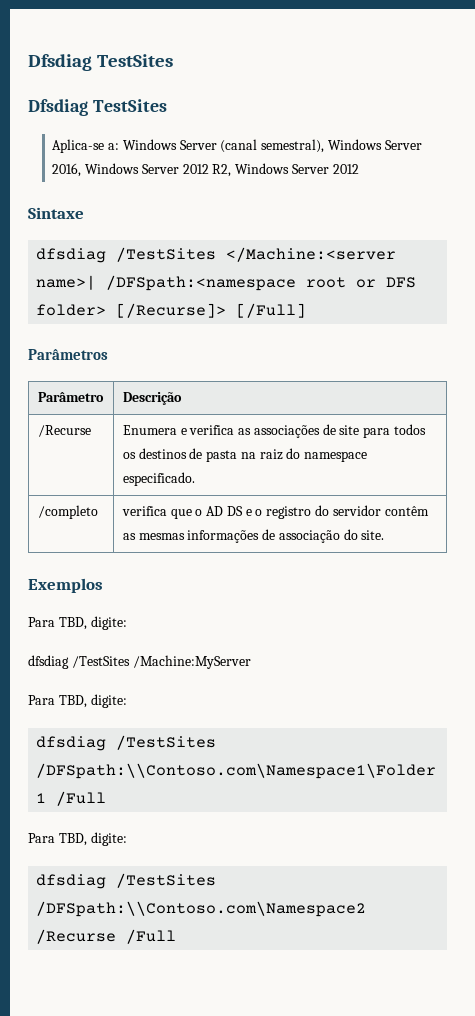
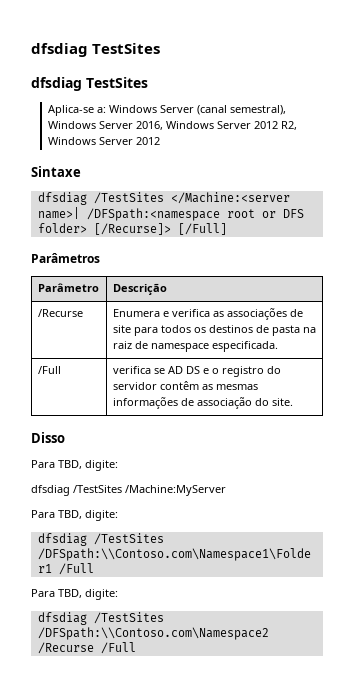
[28,54,174,71] [28,99,88,116] Dfsdiag TestSites // Dfsdiag -> [31,43,161,57] [31,77,82,91] dfsdiag TestSites // dfsdiag
[286,448,368,462] [122,472,195,486] [37,505,98,519] [121,506,203,519] do namespace especificado. // /completo | verifica que o -> [134,341,278,352] [37,366,61,374] [112,366,165,374] de namespace especificada. // /Full | verifica se
[28,578,103,593] Exemplos -> [31,432,65,443] Disso

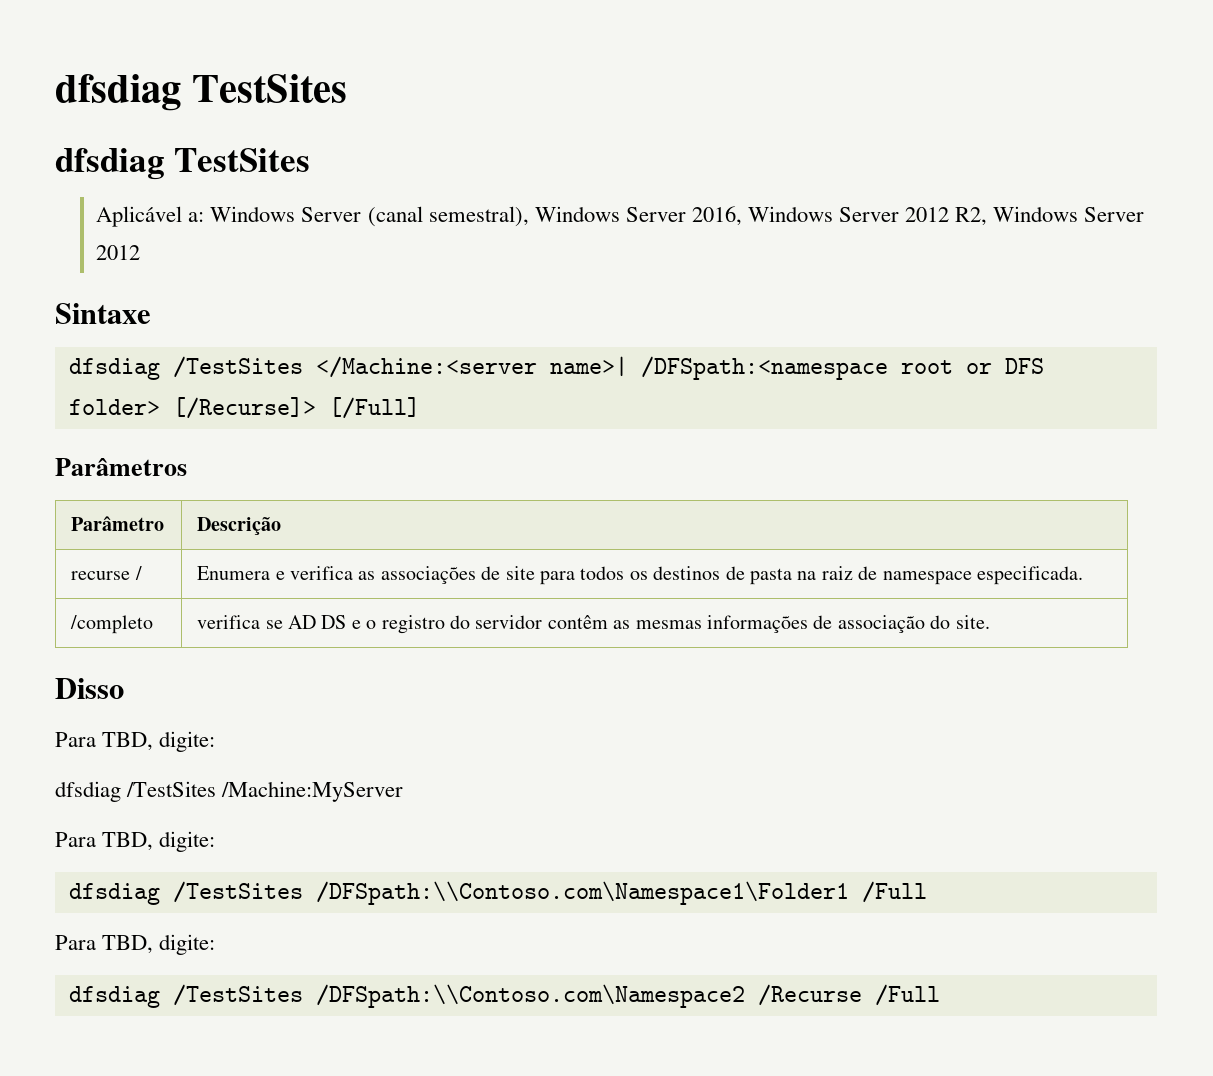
[48,105,95,116] Aplica-se -> [96,206,183,227] Aplicável
[37,309,83,317] /Recurse -> [71,566,142,580] recurse /
[37,366,61,374] /Full -> [70,615,154,634] /completo

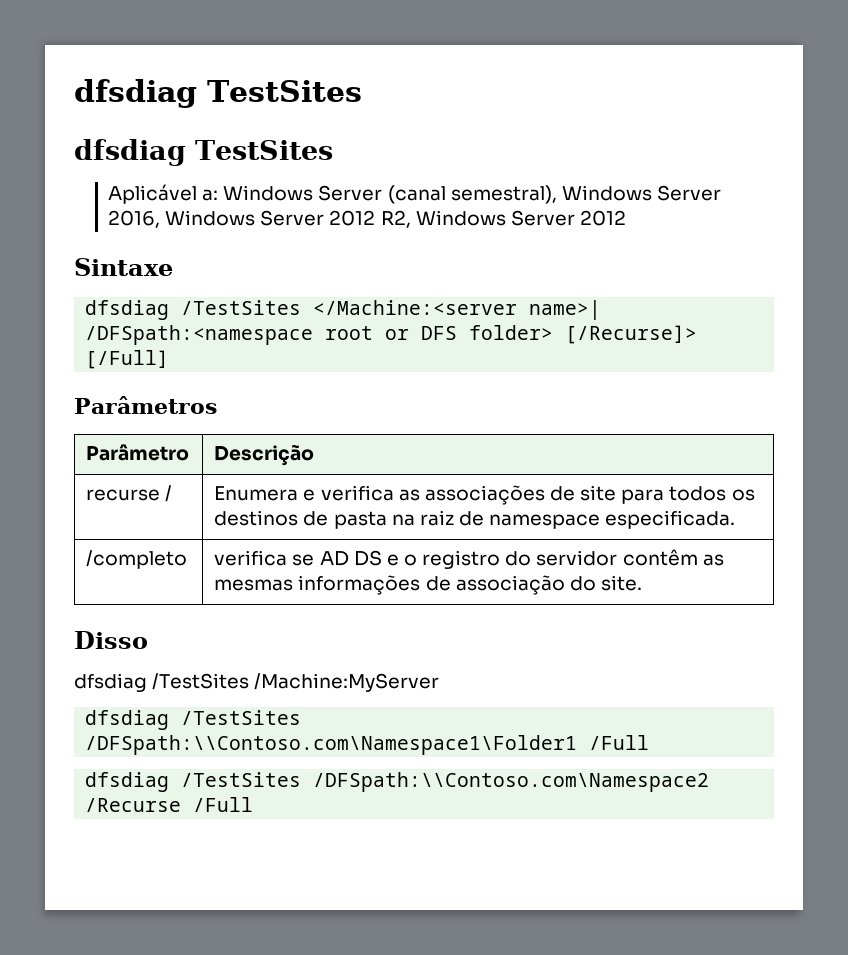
[55,731,216,752] // Para TBD, digite: -> (148, 640) none
[55,831,216,852] // Para TBD, digite: -> (440, 682) none
[55,934,216,955] // Para TBD, digite: -> (650, 742) none

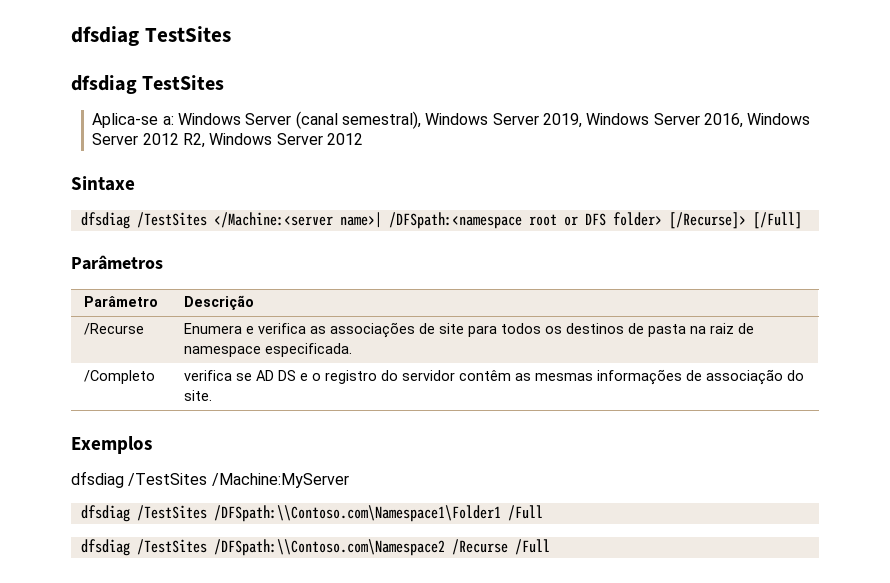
[108,184,198,204] Aplicável -> [92,113,159,128] Aplica-se
(721, 193) none -> [542,113,700,128] 2019, Windows Server
[86,485,173,502] recurse / -> [83,323,144,335] /Recurse
[86,550,188,569] /completo -> [83,370,155,384] /Completo
[74,631,148,649] Disso -> [71,436,152,454] Exemplos

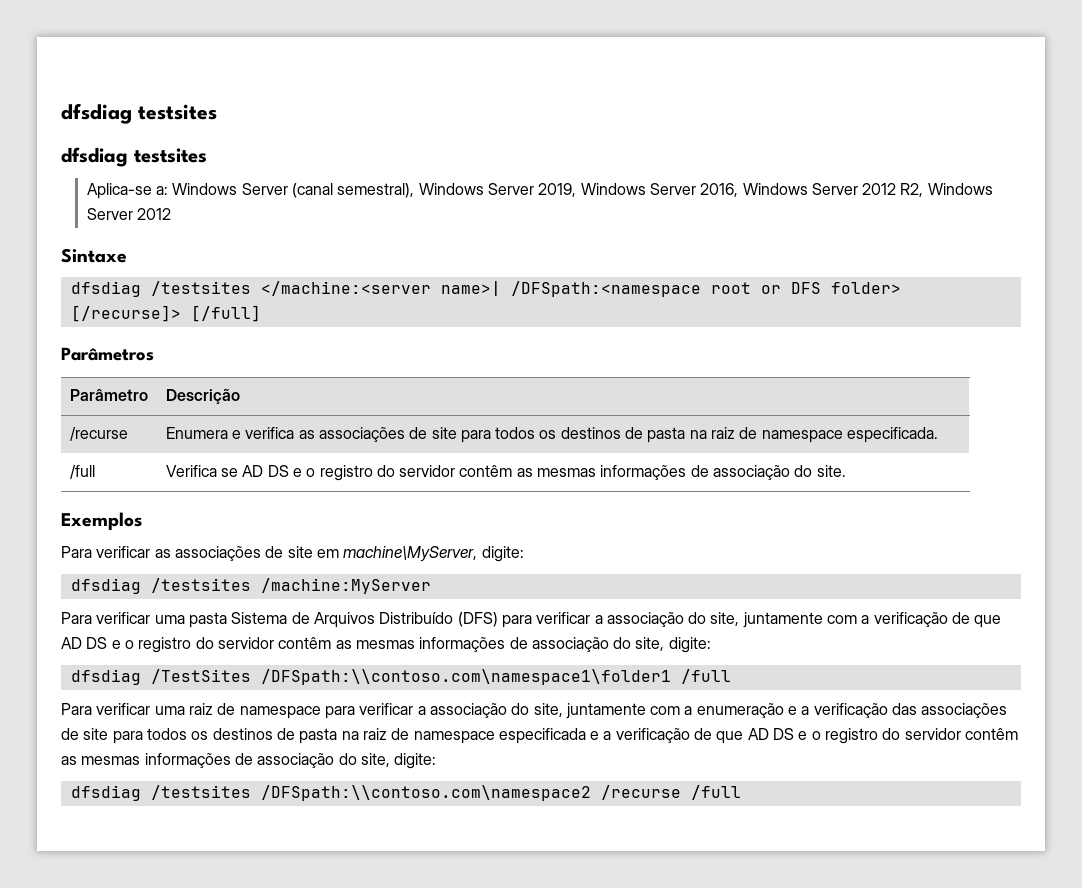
[71,26,231,46] [71,75,225,94] dfsdiag TestSites // dfsdiag TestSites -> [61,103,217,124] [61,147,207,167] dfsdiag testsites // dfsdiag testsites
[136,212,333,228] /TestSites </Machine:<server -> [150,281,431,296] /testsites </machine:<server
[668,212,802,229] [/Recurse]> [/Full] -> [70,305,261,322] [/recurse]> [/full]
[83,323,144,335] /Recurse -> [69,427,128,441] /recurse
[83,370,155,384] [183,370,232,381] /Completo | verifica -> [69,465,95,479] [165,465,217,477] /full | Verifica
[71,471,349,488] [80,505,543,522] [80,539,550,556] dfsdiag /TestSites /Machine:MyServer // dfsdiag /TestSites /DFSpath:\\Contoso.com\Namespace1\Folder1 /Full // dfsdiag /TestSites /DFSpath:\\Contoso.com\Namespace2 /Recurse /Full -> [61,546,524,562] [70,578,431,594] [61,612,1002,628] [61,637,711,653] [70,669,731,685] [61,703,1008,719] [61,728,1019,744] [61,753,437,769] [70,785,741,801] Para verificar as associações de site em machine\MyServer, digite: // dfsdiag /testsites /machine:MyServer // Para verificar uma pasta Sistema de Arquivos Distribuído (DFS) para verificar a associação do site, juntamente com a verificação de que AD DS e o registro do servidor contêm as mesmas informações de associação do site, digite: // dfsdiag /TestSites /DFSpath:\\contoso.com\namespace1\folder1 /full // Para verificar uma raiz de namespace para verificar a associação do site, juntamente com a enumeração e a verificação das associações de site para todos os destinos de pasta na raiz de namespace especificada e a verificação de que AD DS e o registro do servidor contêm as mesmas informações de associação do site, digite: // dfsdiag /testsites /DFSpath:\\contoso.com\namespace2 /recurse /full

